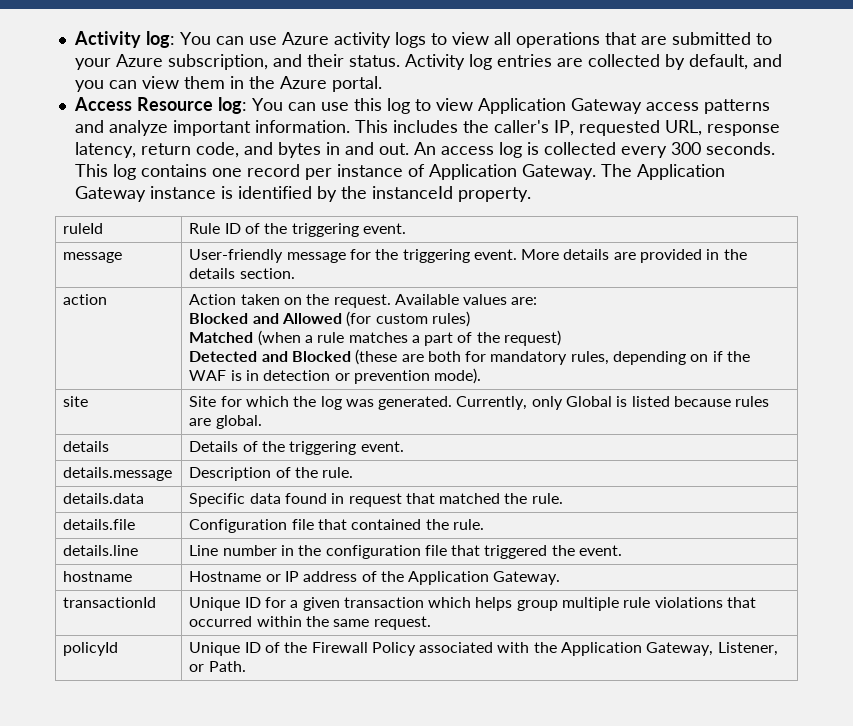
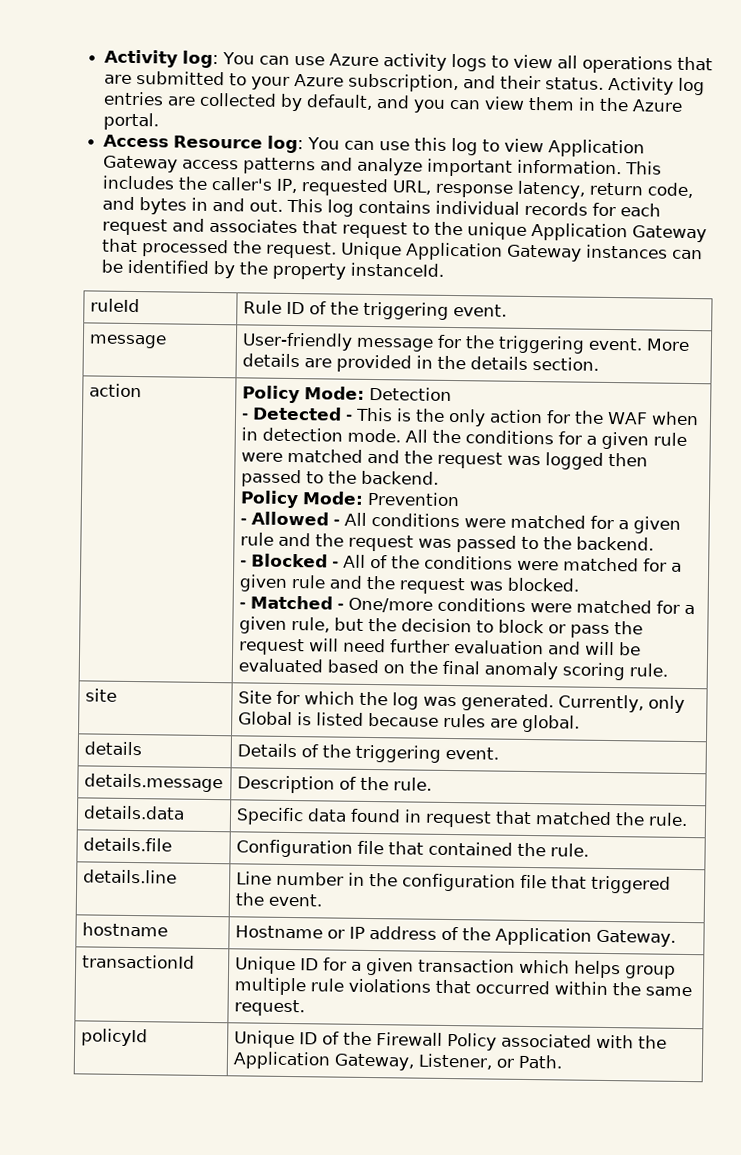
[413,142,775,158] [74,164,725,180] [74,186,233,202] An access log is collected every 300 seconds. This log contains one record per instance of Application Gateway. The Application Gateway instance is -> [286,198,662,217] [102,218,708,243] [102,238,704,262] [101,259,124,273] This log contains individual records for each request and associates that request to the unique Application Gateway that processed the request. Unique Application Gateway instances can be
[371,186,531,202] instanceId property. -> [272,262,445,280] property instanceId.
[189,294,538,308] [189,311,470,327] [189,330,562,346] [189,349,751,365] [189,368,482,384] Action taken on the request. Available values are: // Blocked and Allowed (for custom rules) // Matched (when a rule matches a part of the request) // Detected and Blocked (these are both for mandatory rules, depending on if the WAF is in detection or prevention mode). -> [242,385,453,404] [241,406,700,427] [241,427,688,450] [241,448,649,470] [241,469,440,488] [240,490,461,509] [240,511,682,534] [240,532,655,553] [240,553,683,572] [239,574,581,595] [239,595,696,615] [239,616,644,639] [239,638,642,656] [238,658,669,681] Policy Mode: Detection // - Detected - This is the only action for the WAF when in detection mode. All the conditions for a given rule were matched and the request was logged then passed to the backend. // Policy Mode: Prevention // - Allowed - All conditions were matched for a given rule and the request was passed to the backend. // - Blocked - All of the conditions were matched for a given rule and the request was blocked. // - Matched - One/more conditions were matched for a given rule, but the decision to block or pass the request will need further evaluation and will be evaluated based on the final anomaly scoring rule.

